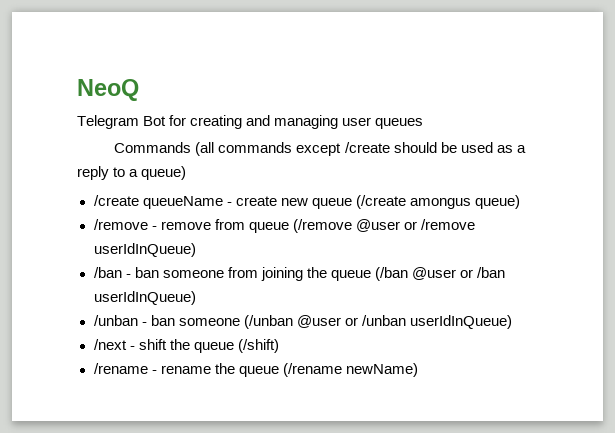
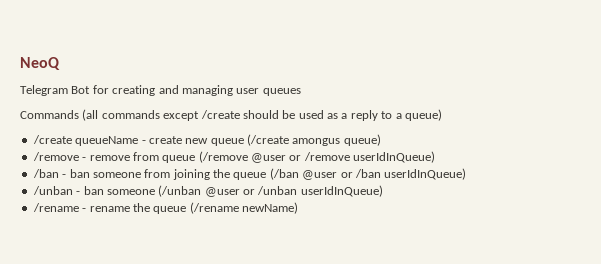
[93,339,279,353] // /next - shift the queue (/shift) -> (383, 191) none

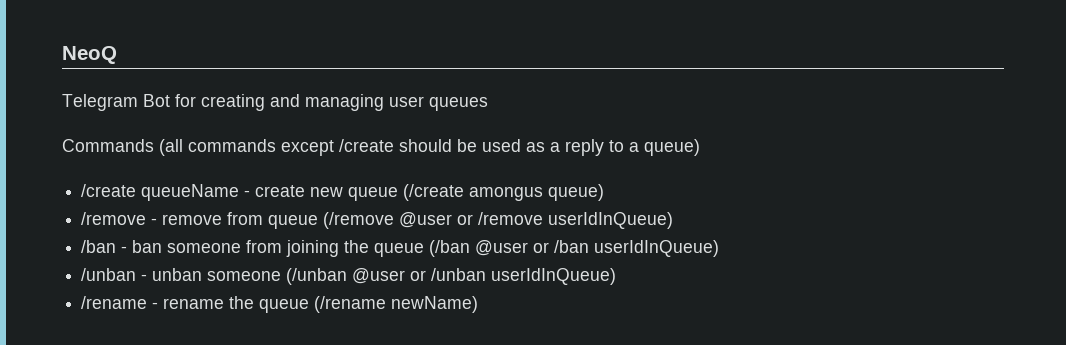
[83,186,104,195] ban -> [152,268,203,281] unban

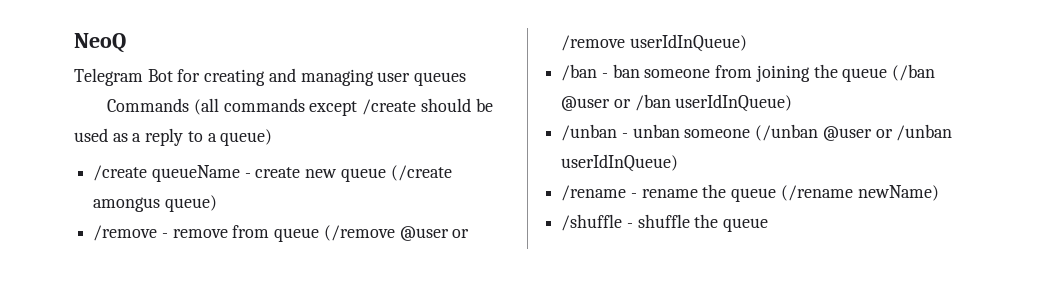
(479, 304) none -> [561,214,769,232] // /shuffle - shuffle the queue

